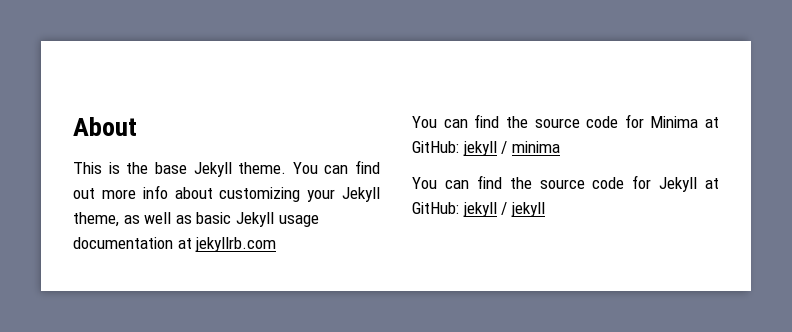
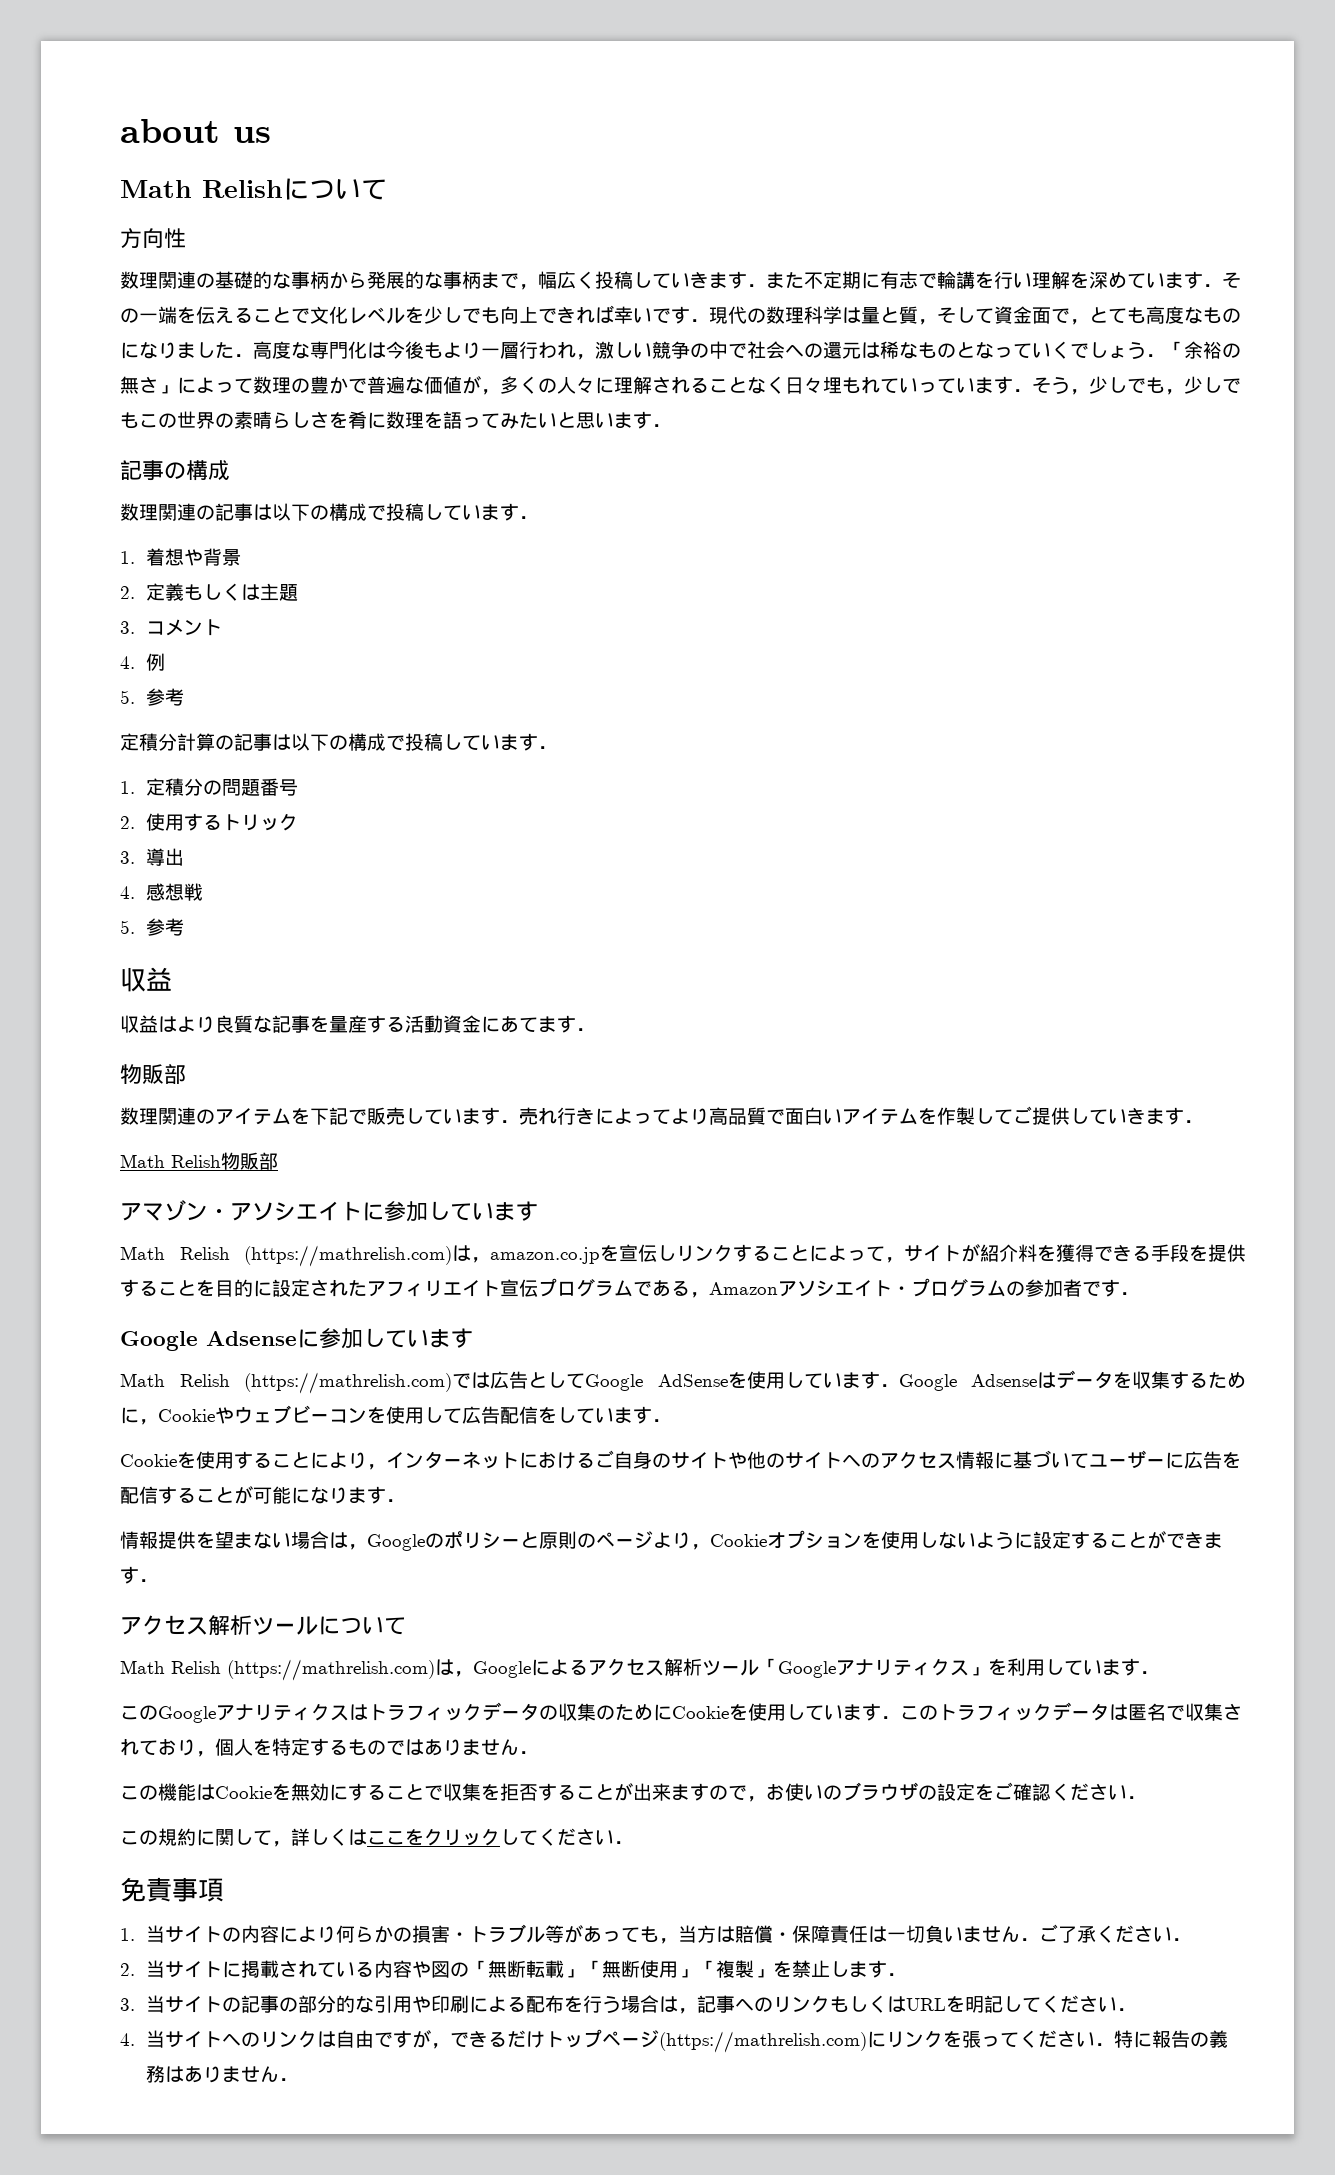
[73,117,137,136] [73,160,380,177] [73,185,380,202] [73,212,319,227] [73,237,277,252] [412,114,719,128] [412,141,560,156] [412,175,719,192] [412,202,545,217] About // This is the base Jekyll theme. You can find out more info about customizing your Jekyll theme, as well as basic Jekyll usage documentation at jekyllrb.com // You can find the source code for Minima at GitHub: jekyll / minima // You can find the source code for Jekyll at GitHub: jekyll / jekyll -> [120,119,271,143] [120,178,387,200] [120,228,186,248] [120,271,1241,290] [120,305,1241,325] [120,341,1241,360] [120,376,1241,395] [120,411,671,429] [120,460,230,481] [120,503,538,521] [120,548,242,566] [120,583,299,601] [120,619,223,636] [120,653,166,671] [120,688,185,706] [120,733,557,751] [120,778,299,796] [120,813,299,831] [120,848,185,866] [120,883,204,901] [120,918,185,936] [120,967,172,992] [120,1015,595,1033] [120,1064,186,1084] [120,1106,1203,1125] [120,1152,278,1170] [120,1200,538,1222] [120,1244,1246,1267] [120,1278,1139,1298] [120,1328,473,1351] [120,1370,1246,1394] [120,1405,671,1425] [120,1450,1241,1470] [120,1486,405,1504] [120,1530,1223,1551] [120,1566,158,1584] [120,1615,406,1636] [120,1658,1159,1681] [120,1702,1242,1723] [120,1738,538,1757] [120,1782,1146,1802] [120,1828,633,1847] [120,1877,224,1902] [120,1924,1192,1944] [120,1960,907,1978] [120,1995,1137,2014] [120,2029,1229,2053] [146,2065,299,2083] about us // Math Relishについて // 方向性 // 数理関連の基礎的な事柄から発展的な事柄まで，幅広く投稿していきます．また不定期に有志で輪講を行い理解を深めています．その一端を伝えることで文化レベルを少しでも向上できれば幸いです．現代の数理科学は量と質，そして資金面で，とても高度なものになりました．高度な専門化は今後もより一層行われ，激しい競争の中で社会への還元は稀なものとなっていくでしょう．「余裕の無さ」によって数理の豊かで普遍な価値が，多くの人々に理解されることなく日々埋もれていっています．そう，少しでも，少しでもこの世界の素晴らしさを肴に数理を語ってみたいと思います． // 記事の構成 // 数理関連の記事は以下の構成で投稿しています． // 1.着想や背景 // 2.定義もしくは主題 // 3.コメント // 4.例 // 5.参考 // 定積分計算の記事は以下の構成で投稿しています． // 1.定積分の問題番号 // 2.使用するトリック // 3.導出 // 4.感想戦 // 5.参考 // 収益 // 収益はより良質な記事を量産する活動資金にあてます． // 物販部 // 数理関連のアイテムを下記で販売しています．売れ行きによってより高品質で面白いアイテムを作製してご提供していきます． // Math Relish物販部 // アマゾン・アソシエイトに参加しています // Math Relish (https://mathrelish.com)は，amazon.co.jpを宣伝しリンクすることによって，サイトが紹介料を獲得できる手段を提供することを目的に設定されたアフィリエイト宣伝プログラムである，Amazonアソシエイト・プログラムの参加者です． // Google Adsenseに参加しています // Math Relish (https://mathrelish.com)では広告としてGoogle AdSenseを使用しています．Google Adsenseはデータを収集するために，Cookieやウェブビーコンを使用して広告配信をしています． // Cookieを使用することにより，インターネットにおけるご自身のサイトや他のサイトへのアクセス情報に基づいてユーザーに広告を配信することが可能になります． // 情報提供を望まない場合は，Googleのポリシーと原則のページより，Cookieオプションを使用しないように設定することができます． // アクセス解析ツールについて // Math Relish (https://mathrelish.com)は，Googleによるアクセス解析ツール「Googleアナリティクス」を利用しています． // このGoogleアナリティクスはトラフィックデータの収集のためにCookieを使用しています．このトラフィックデータは匿名で収集されており，個人を特定するものではありません． // この機能はCookieを無効にすることで収集を拒否することが出来ますので，お使いのブラウザの設定をご確認ください． // この規約に関して，詳しくはここをクリックしてください． // 免責事項 // 1.当サイトの内容により何らかの損害・トラブル等があっても，当方は賠償・保障責任は一切負いません．ご了承ください． // 2.当サイトに掲載されている内容や図の「無断転載」「無断使用」「複製」を禁止します． // 3.当サイトの記事の部分的な引用や印刷による配布を行う場合は，記事へのリンクもしくはURLを明記してください． // 4.当サイトへのリンクは自由ですが，できるだけトップページ(https://mathrelish.com)にリンクを張ってください．特に報告の義務はありません．

